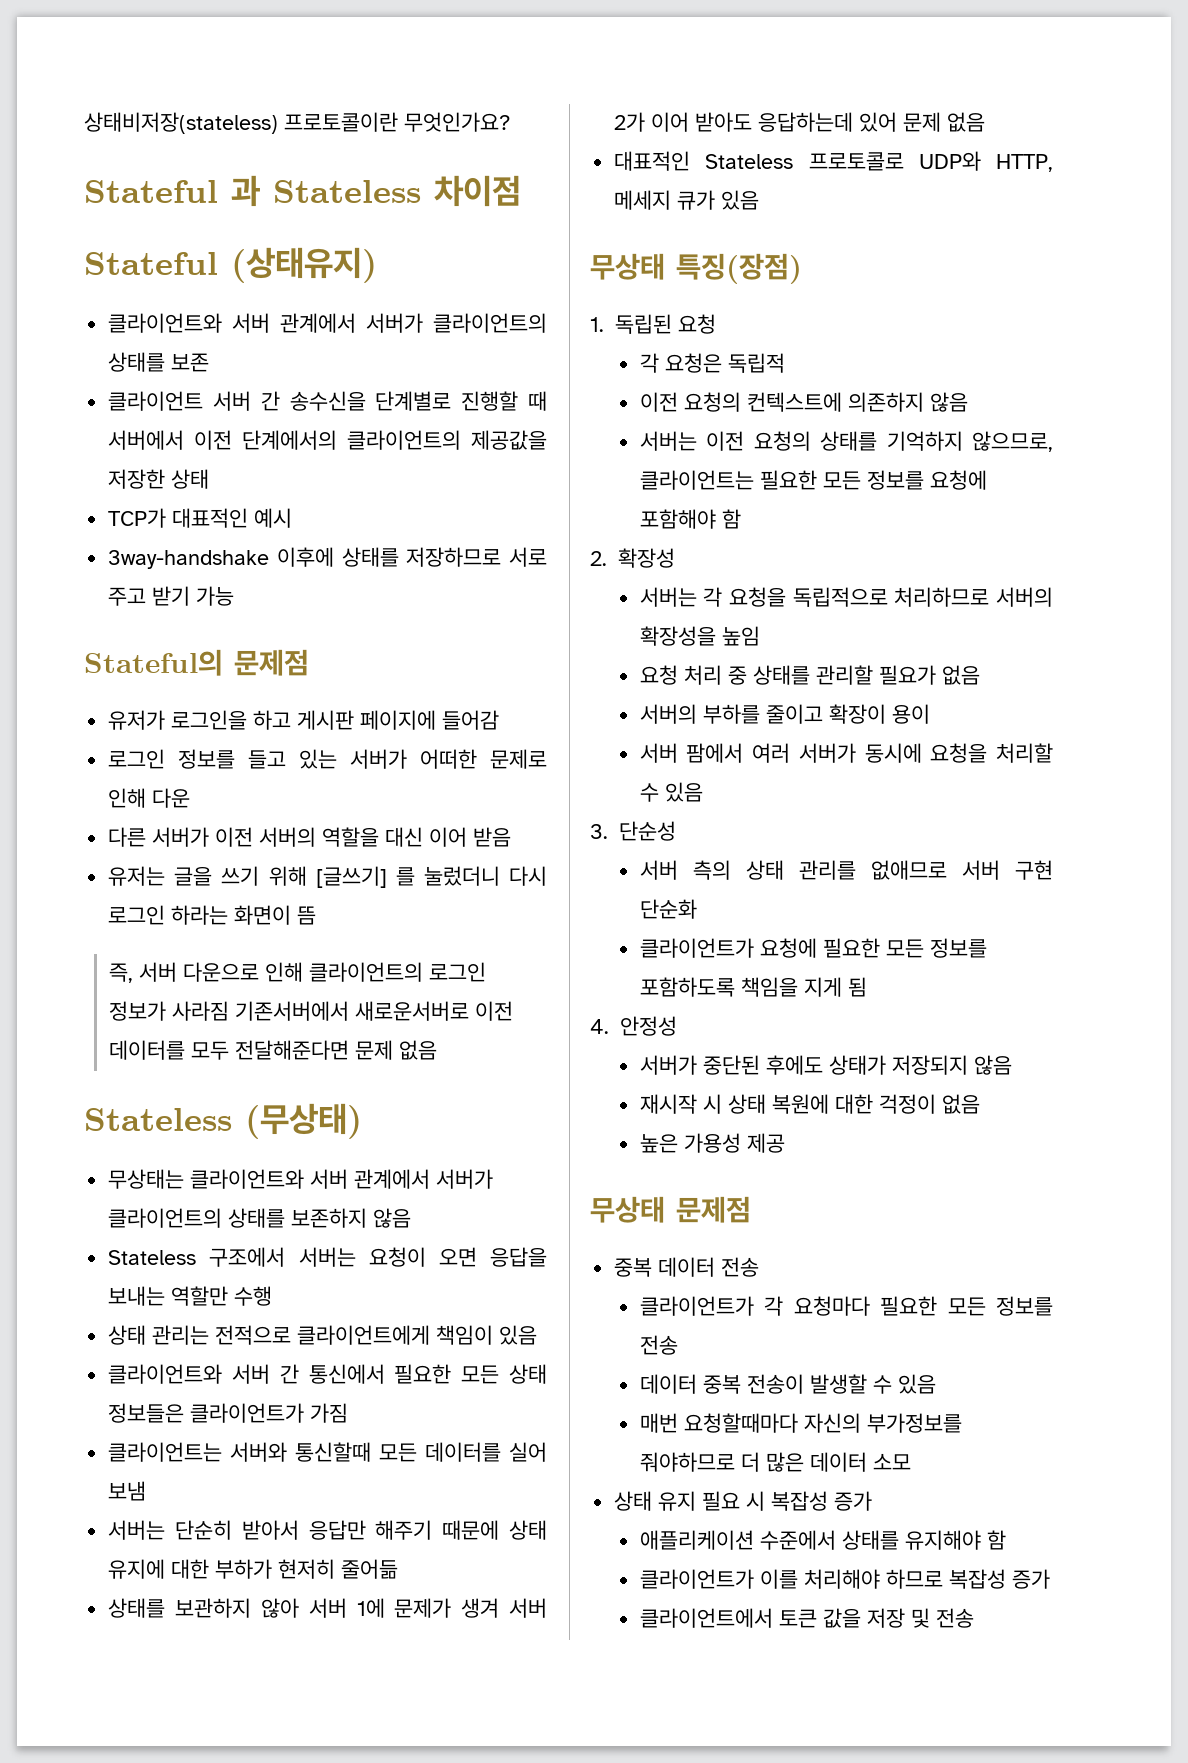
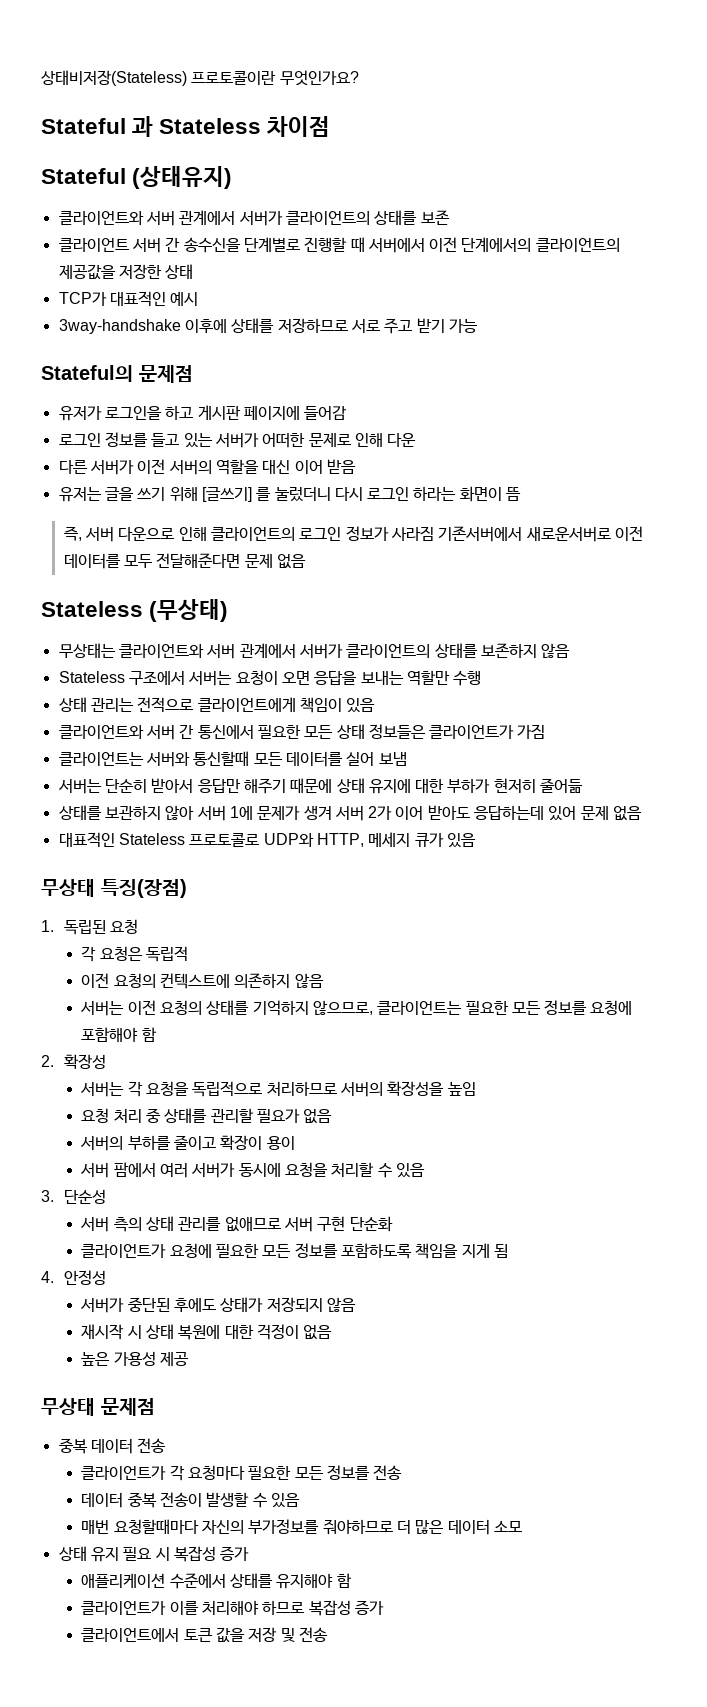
[84,112,278,134] 상태비저장(stateless) -> [41,70,187,86] 상태비저장(Stateless)

